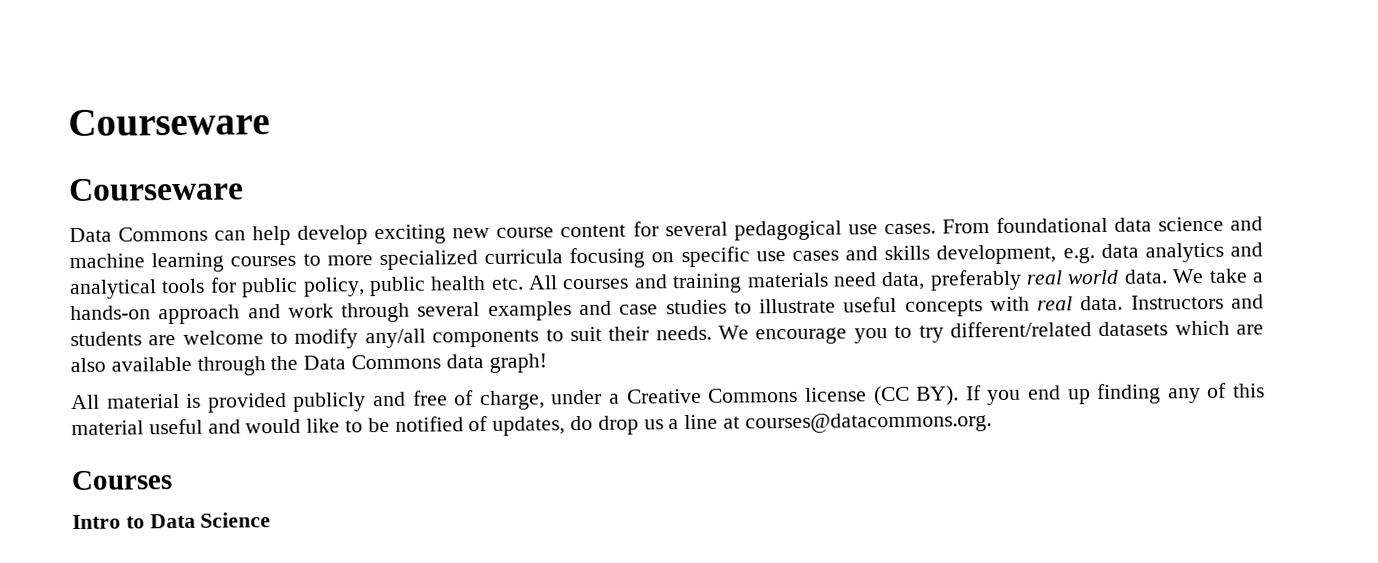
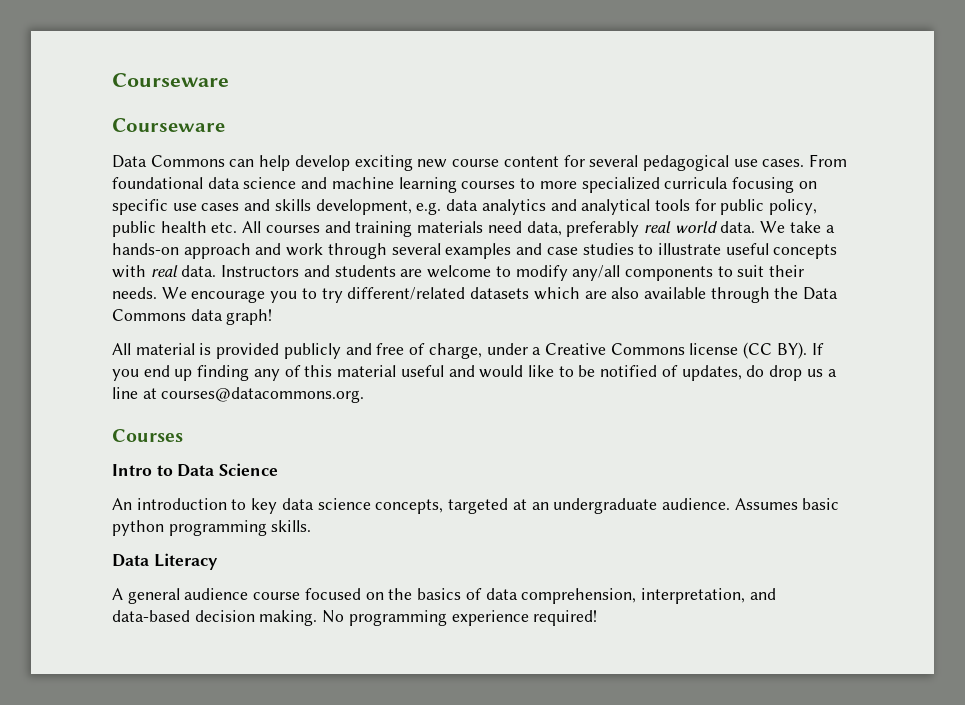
(272, 520) none -> [112,498,840,514] [112,520,312,536] [112,553,218,570] [112,588,776,604] [112,610,598,626] // An introduction to key data science concepts, targeted at an undergraduate audience. Assumes basic python programming skills. // Data Literacy // A general audience course focused on the basics of data comprehension, interpretation, and data-based decision making. No programming experience required!

